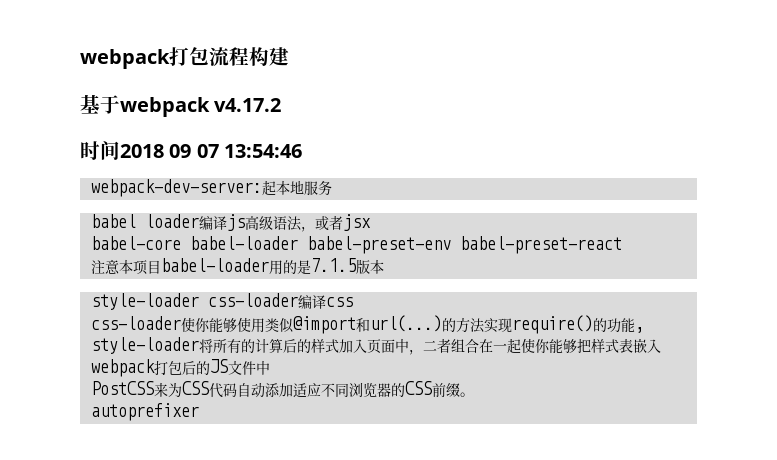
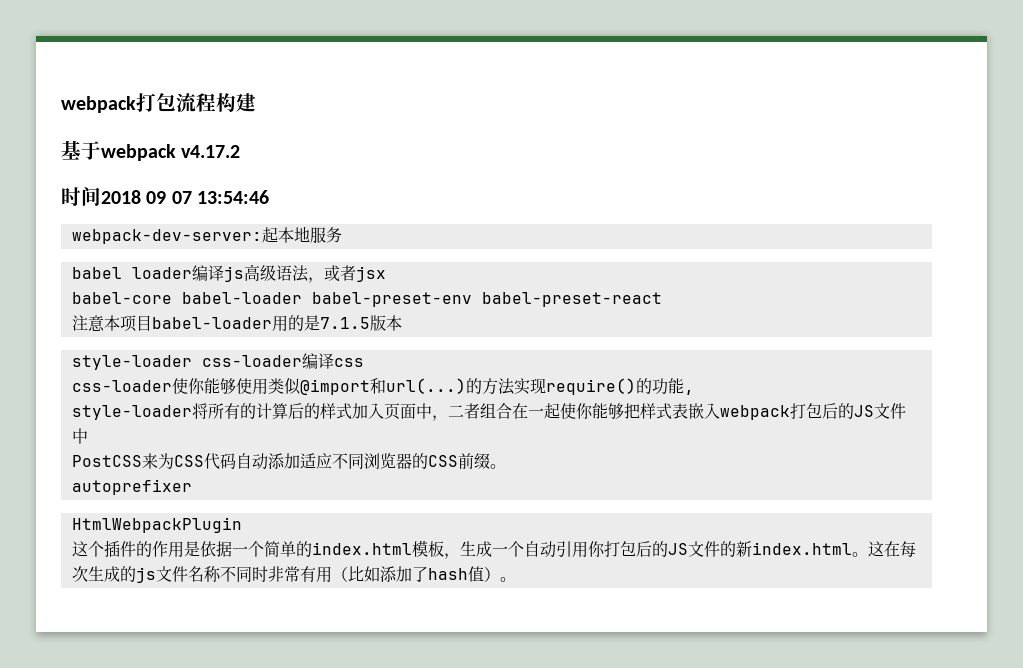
(199, 412) none -> [71,517,242,533] [71,540,916,559] [71,566,516,583] // HtmlWebpackPlugin // 这个插件的作用是依据一个简单的index.html模板，生成一个自动引用你打包后的JS文件的新index.html。这在每次生成的js文件名称不同时非常有用（比如添加了hash值）。

